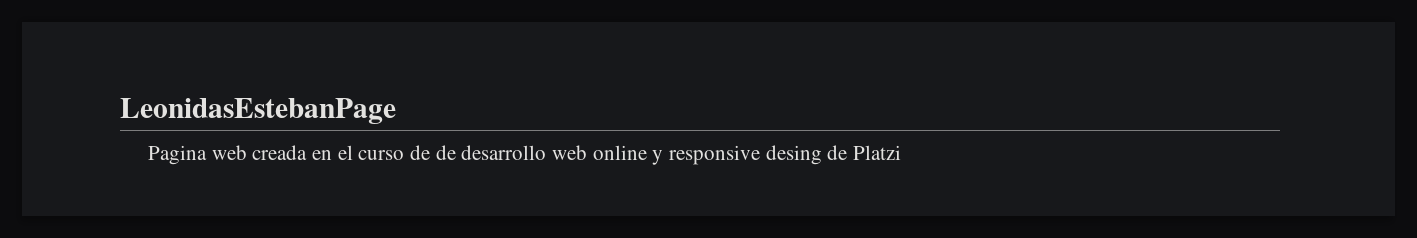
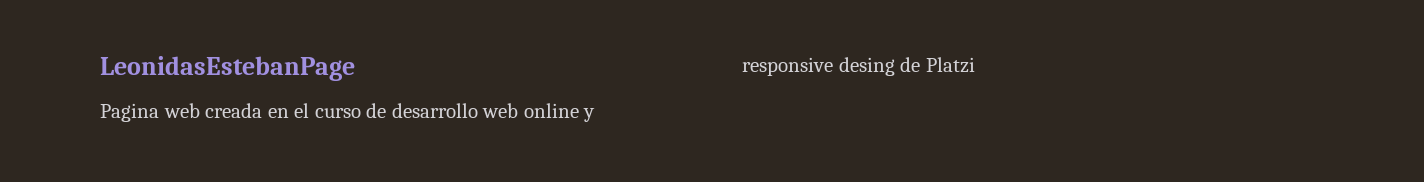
[435,145,456,160] de -> (387, 110) none

